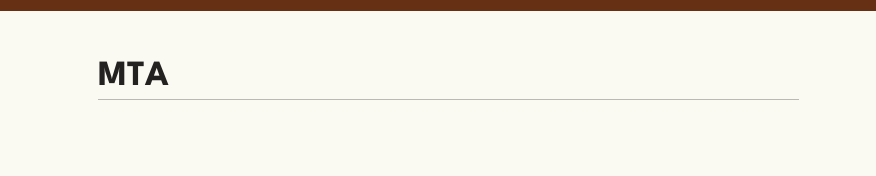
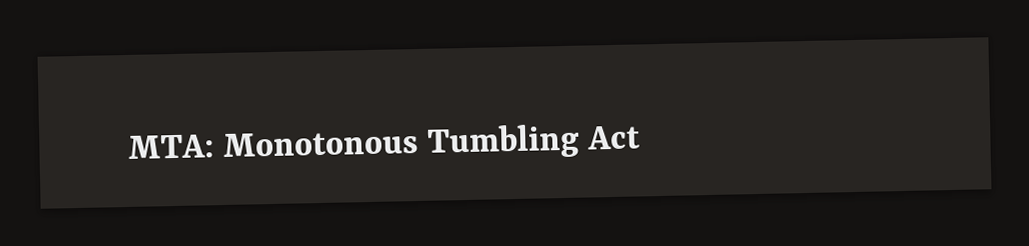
[98,61,169,85] MTA -> [128,123,641,160] MTA: Monotonous Tumbling Act

